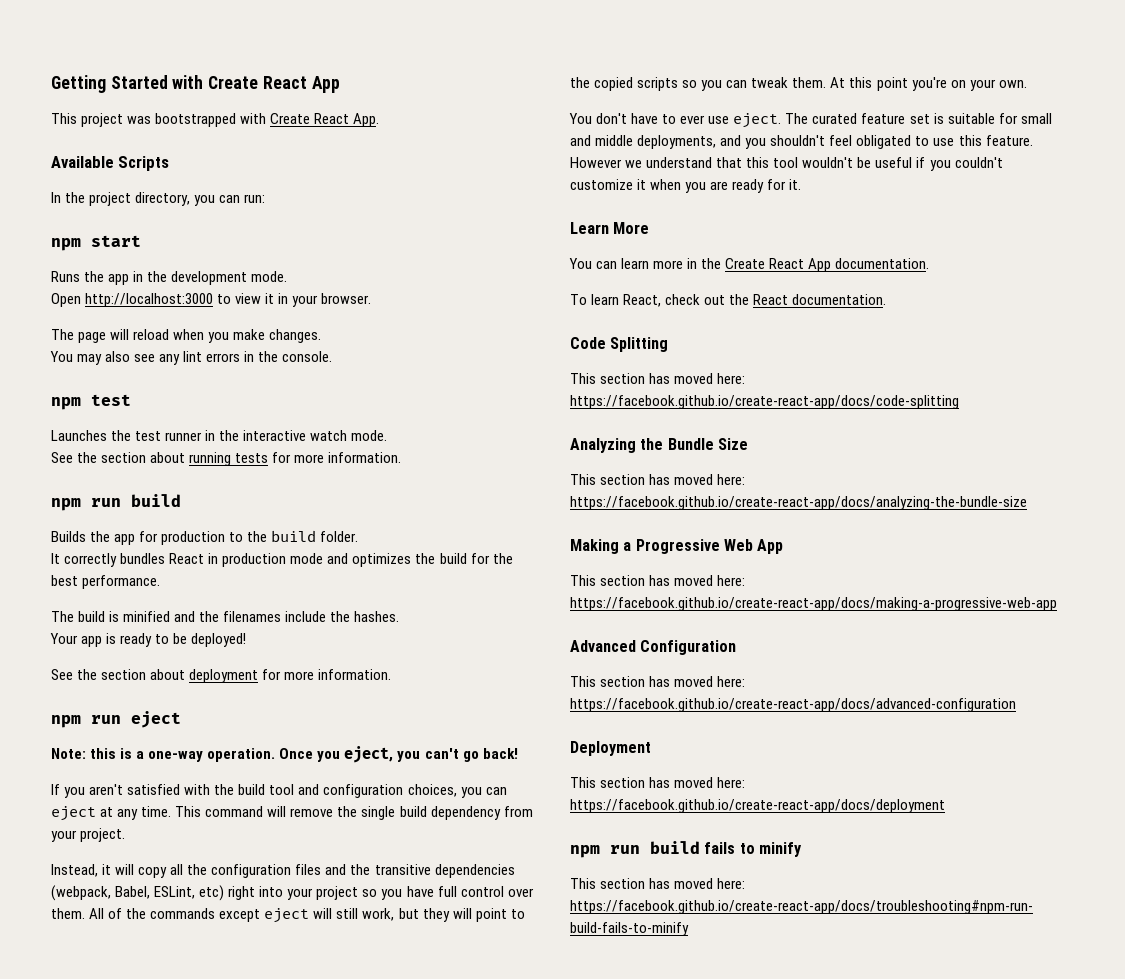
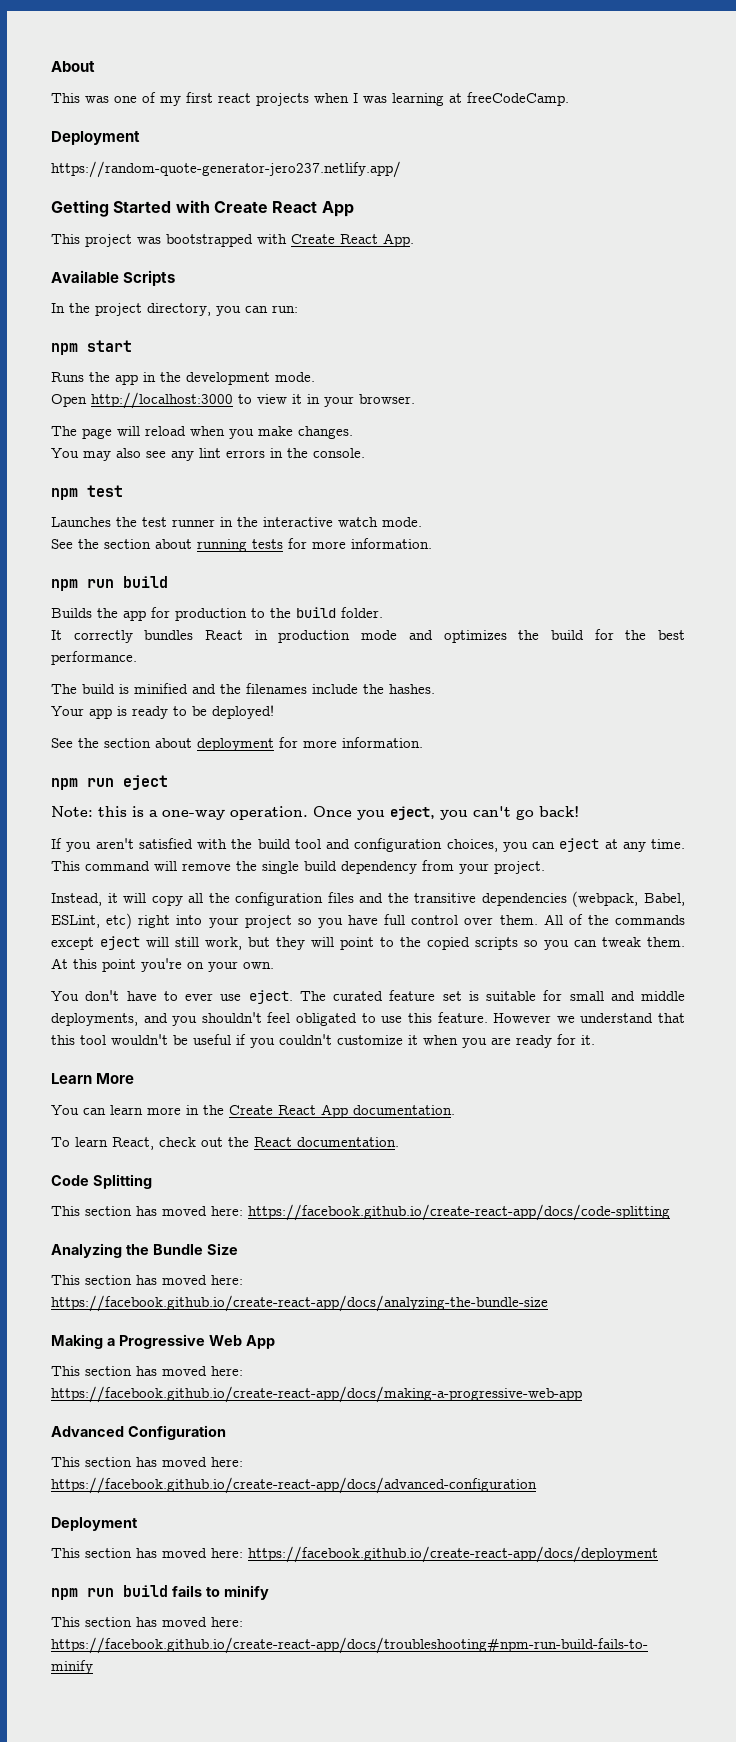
(51, 84) none -> [51,61,95,72] [51,92,569,106] [51,131,140,145] [51,161,401,178] About // This was one of my first react projects when I was learning at freeCodeCamp. // Deployment // https://random-quote-generator-jero237.netlify.app/ //

